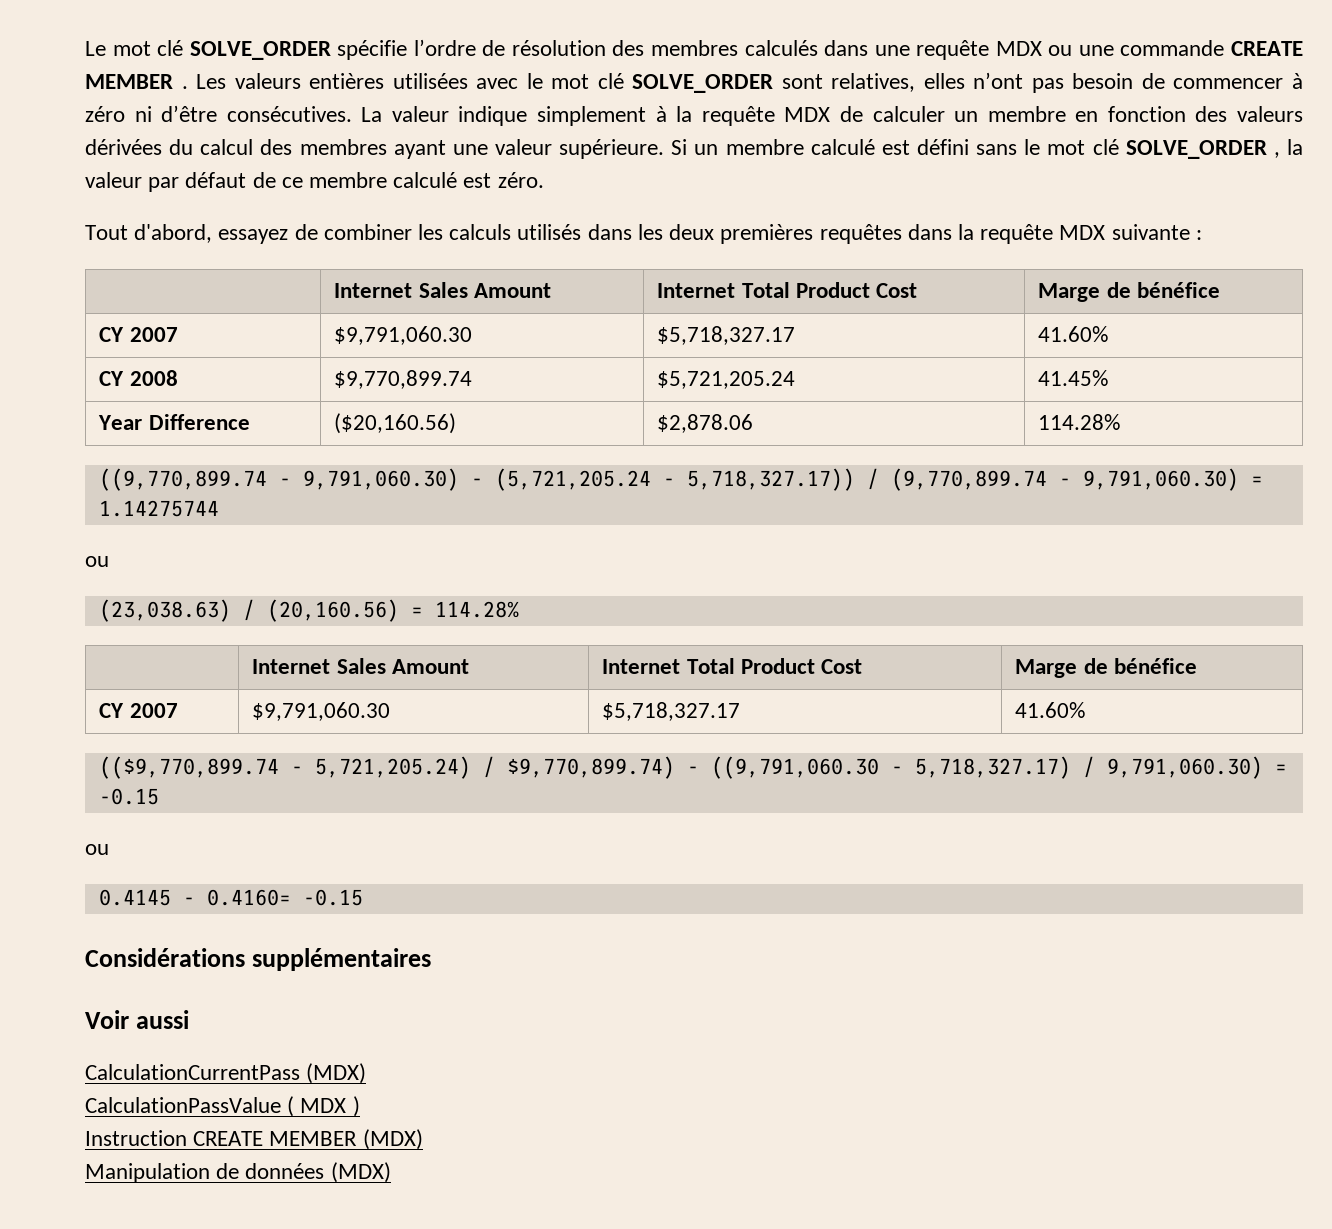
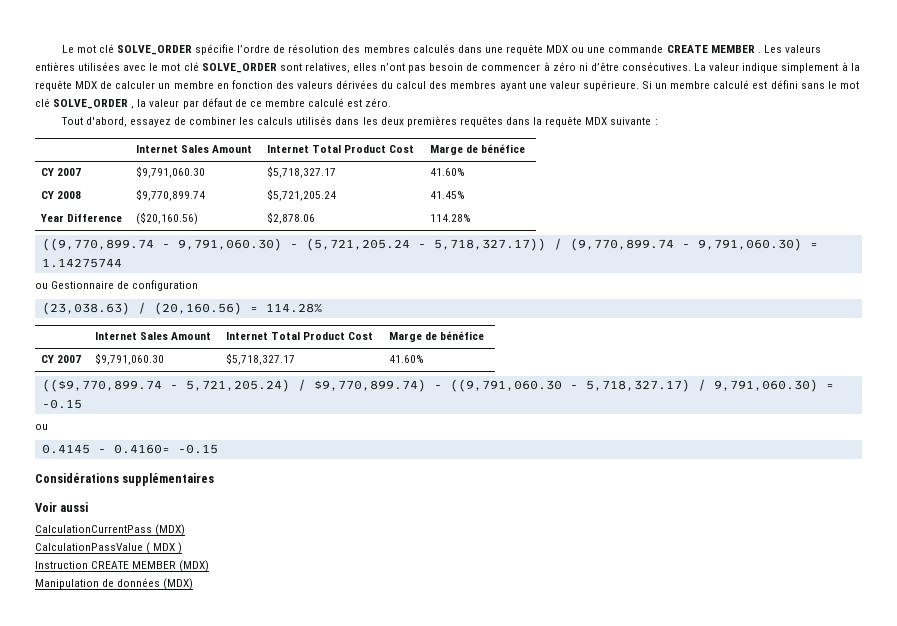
(109, 561) none -> [51,280,199,291] Gestionnaire de configuration

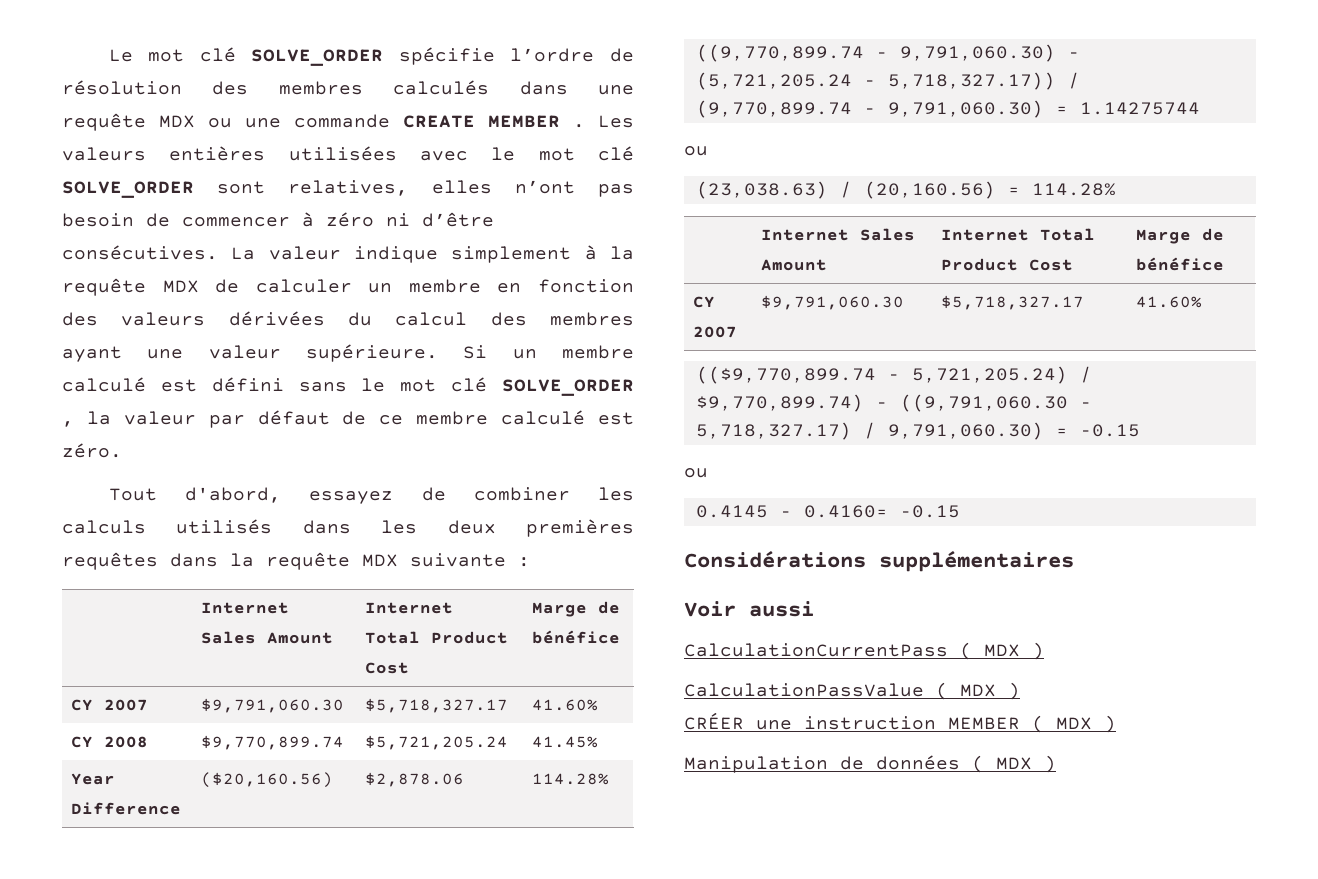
[51,280,199,291] Gestionnaire de configuration -> (708, 151) none
[155,524,186,536] (MDX) -> [960,642,1044,660] ( MDX )
[35,560,210,572] Instruction CREATE MEMBER (MDX) -> [684,712,1116,733] CRÉER une instruction MEMBER ( MDX )
[163,578,194,590] (MDX) -> [972,755,1056,773] ( MDX )

